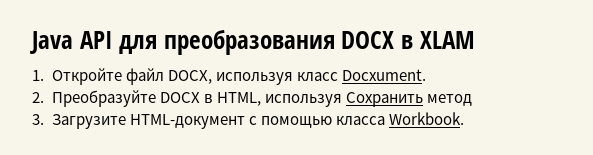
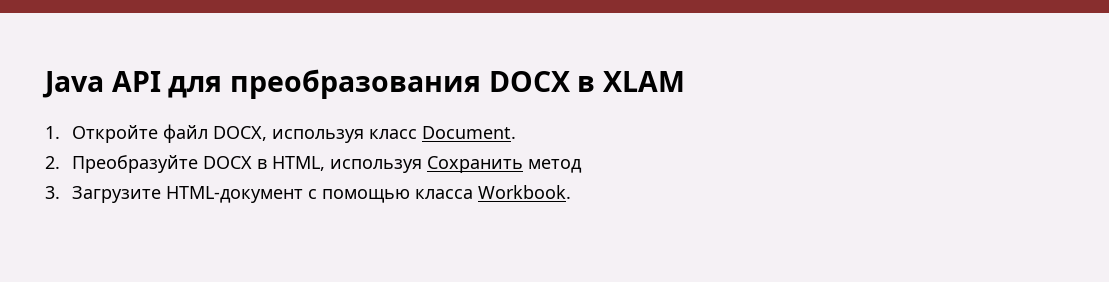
[341,69,426,81] Docxument. -> [421,126,516,139] Document.

